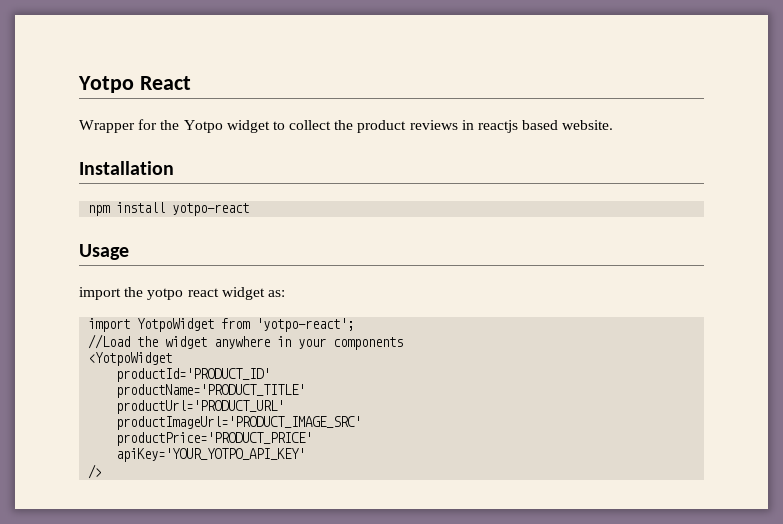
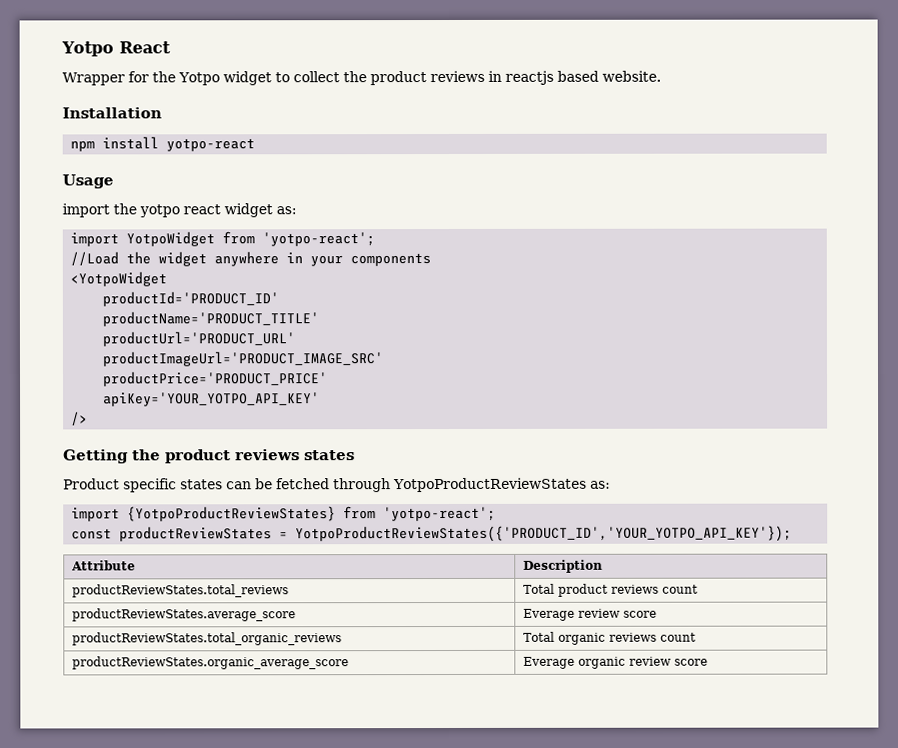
(103, 471) none -> [63,449,355,464] [63,477,611,493] [71,506,497,522] [71,525,793,543] [71,560,137,571] [523,559,604,573] [72,584,290,598] [523,583,699,597] [72,608,297,622] [523,608,658,621] [72,632,343,646] [523,631,697,645] [72,656,350,670] [523,656,709,669] // Getting the product reviews states // Product specific states can be fetched through YotpoProductReviewStates as: // import {YotpoProductReviewStates} from 'yotpo-react'; // const productReviewStates = YotpoProductReviewStates({'PRODUCT_ID','YOUR_YOTPO_API_KEY'}); // Attribute | Description // productReviewStates.total_reviews | Total product reviews count // productReviewStates.average_score | Everage review score // productReviewStates.total_organic_reviews | Total organic reviews count // productReviewStates.organic_average_score | Everage organic review score

